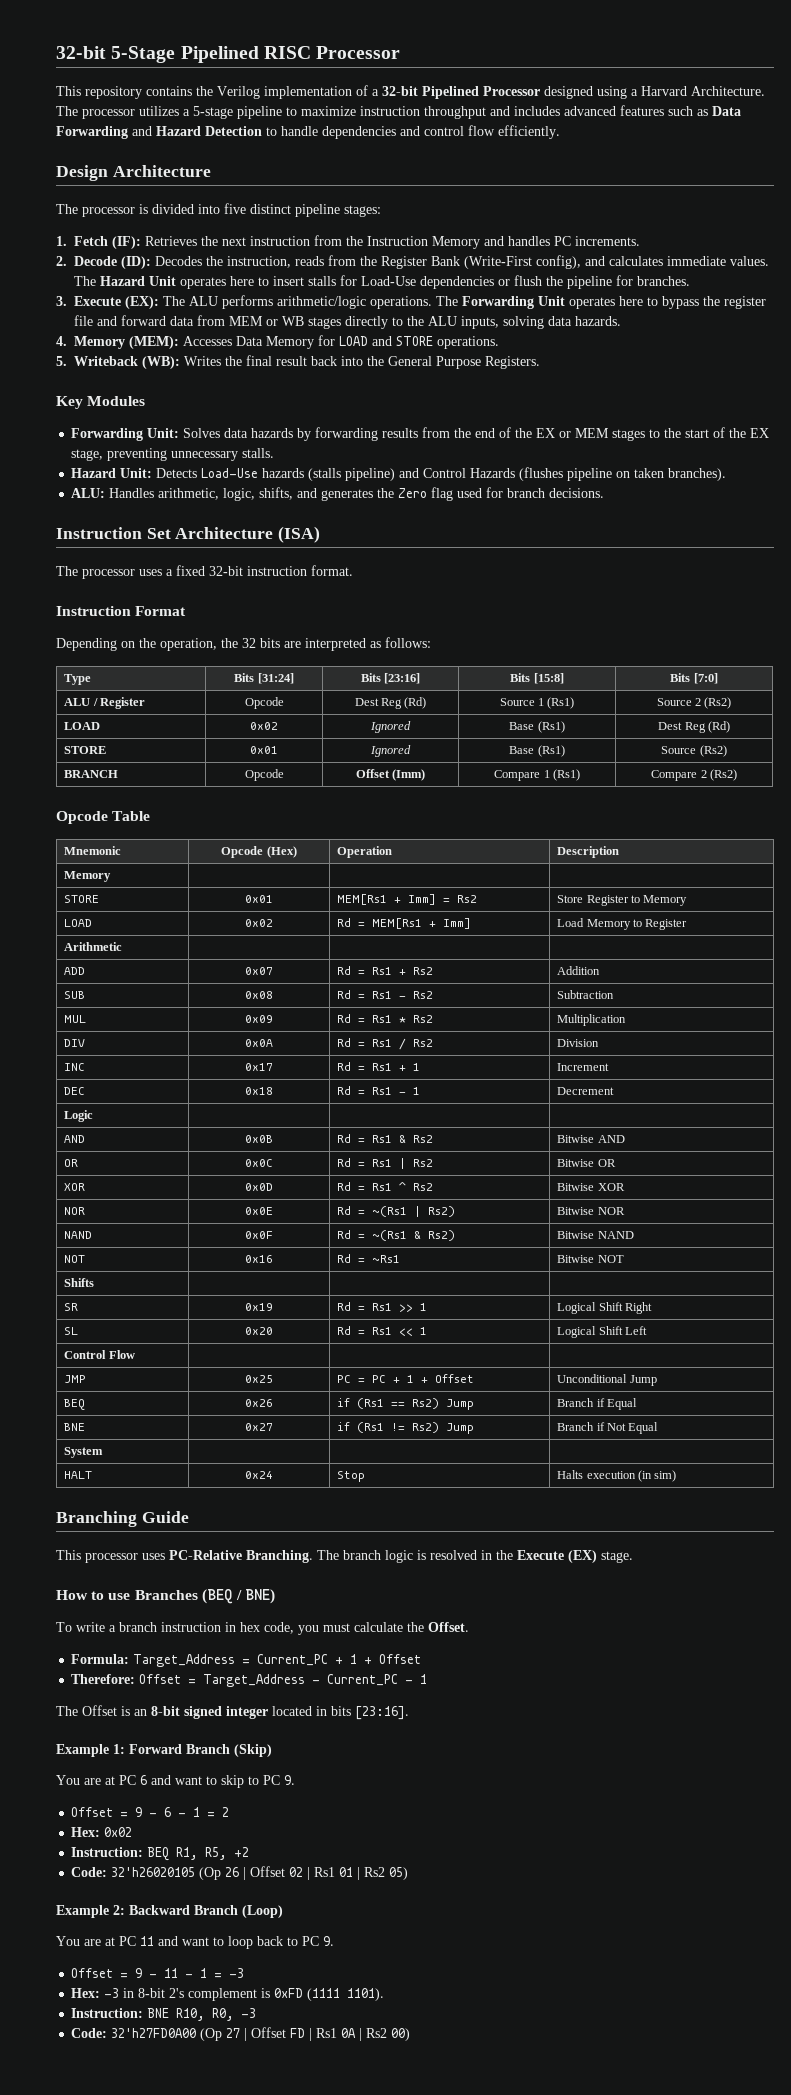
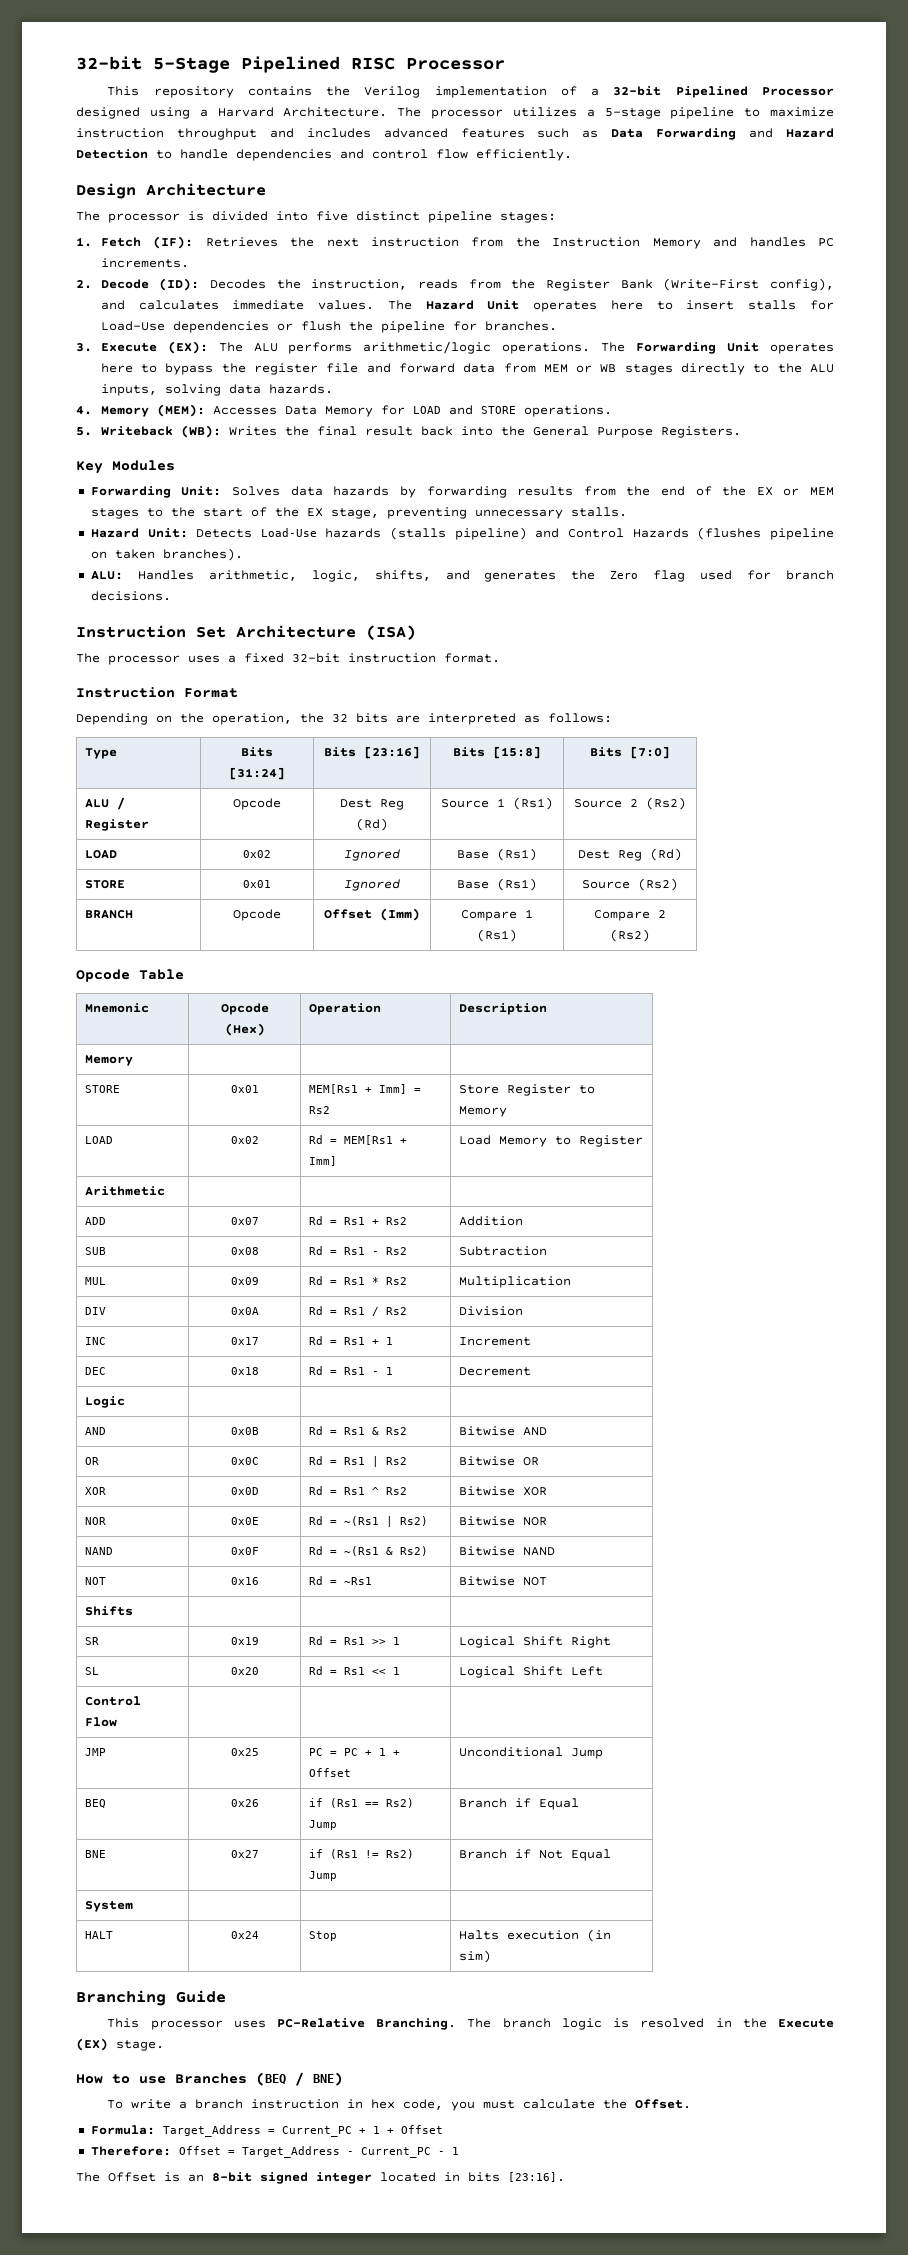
[56,1744,272,1757] [56,1775,295,1788] [71,1807,230,1817] [71,1827,133,1837] [71,1847,250,1861] [71,1866,409,1880] [56,1905,283,1918] [56,1936,334,1949] [71,1968,245,1978] [71,1988,385,2001] [71,2008,257,2021] [71,2027,411,2041] // Example 1: Forward Branch (Skip) // You are at PC 6 and want to skip to PC 9. // Offset = 9 - 6 - 1 = 2 // Hex: 0x02 // Instruction: BEQ R1, R5, +2 // Code: 32'h26020105 (Op 26 | Offset 02 | Rs1 01 | Rs2 05) // Example 2: Backward Branch (Loop) // You are at PC 11 and want to loop back to PC 9. // Offset = 9 - 11 - 1 = -3 // Hex: -3 in 8-bit 2's complement is 0xFD (1111 1101). // Instruction: BNE R10, R0, -3 // Code: 32'h27FD0A00 (Op 27 | Offset FD | Rs1 0A | Rs2 00) -> (565, 2177) none

